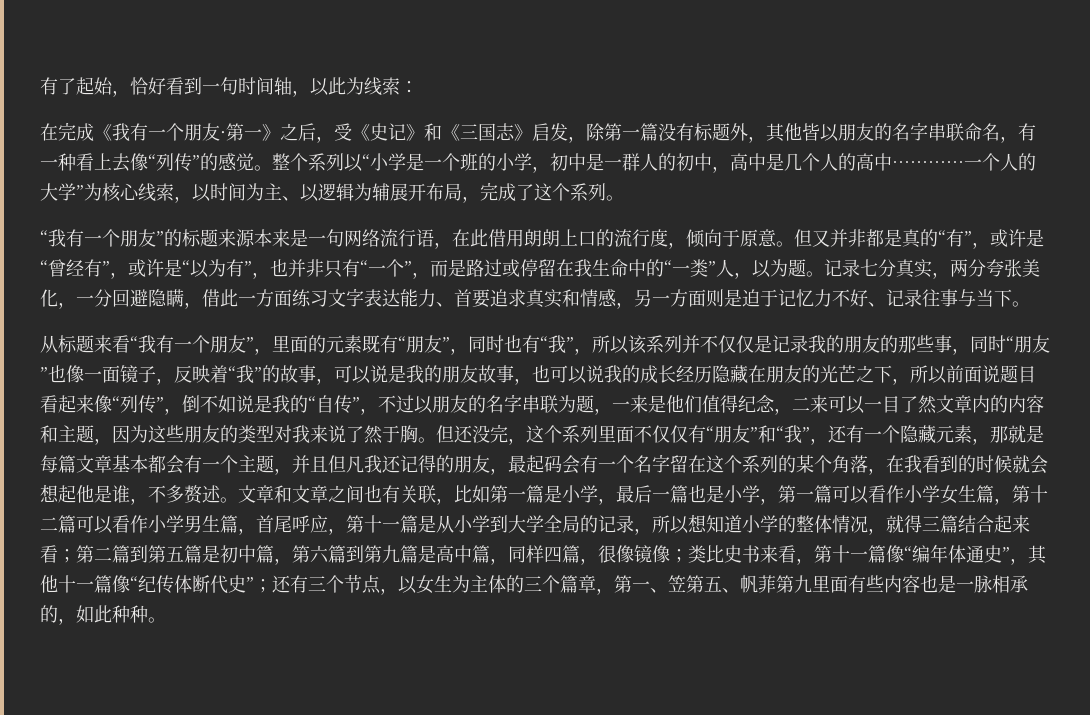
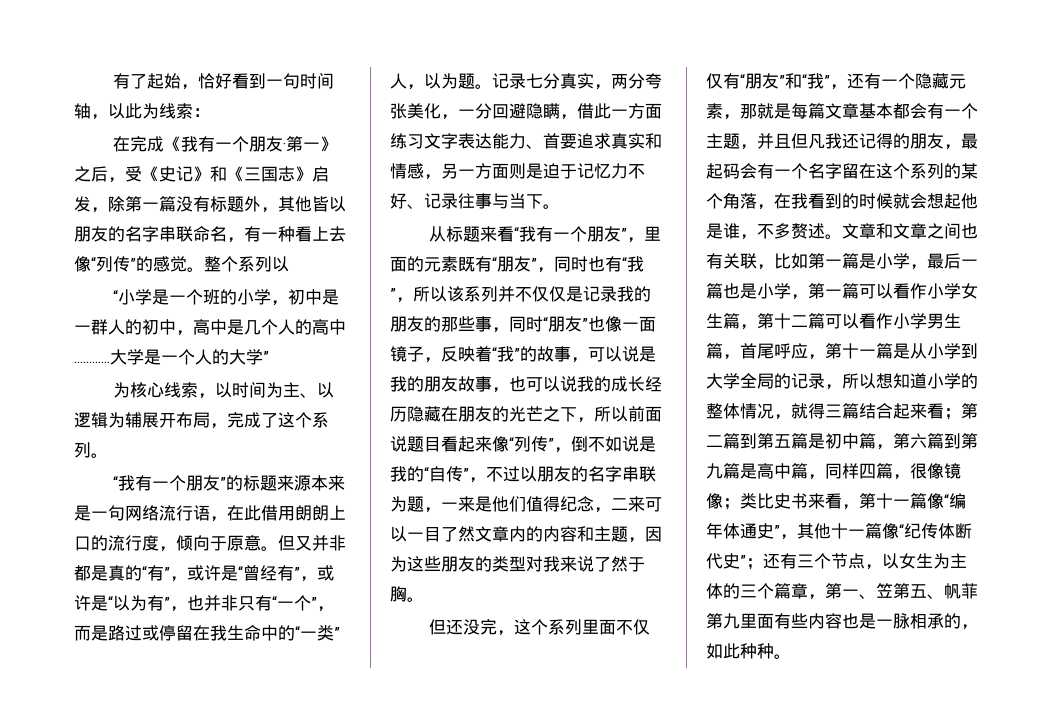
(363, 163) none -> (289, 264) //
(964, 165) none -> [110,349,161,365] 大学是
(84, 192) none -> (269, 357) //
(436, 440) none -> (424, 599) //

